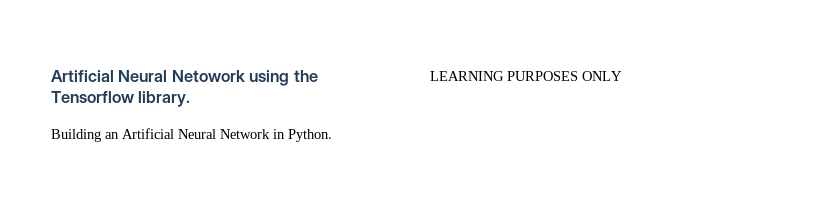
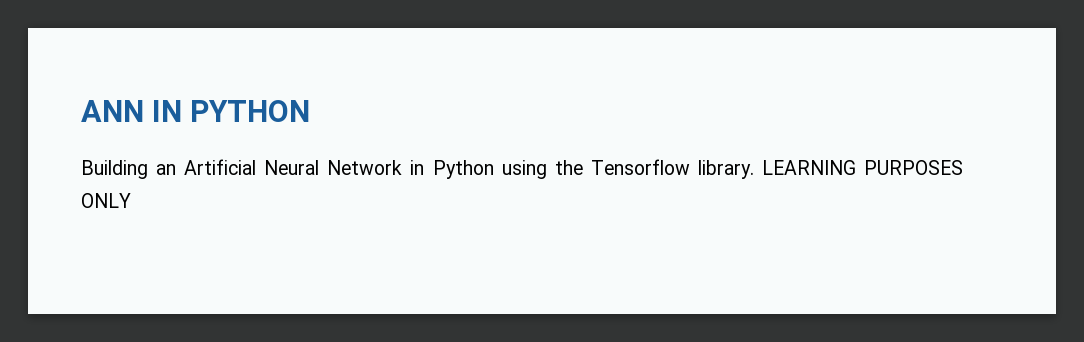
[51,70,318,86] [51,91,191,107] Artificial Neural Netowork using the Tensorflow library. -> [81,100,311,122] ANN IN PYTHON
[288,129,332,142] Python. -> [432,159,754,179] Python using the Tensorflow library.

